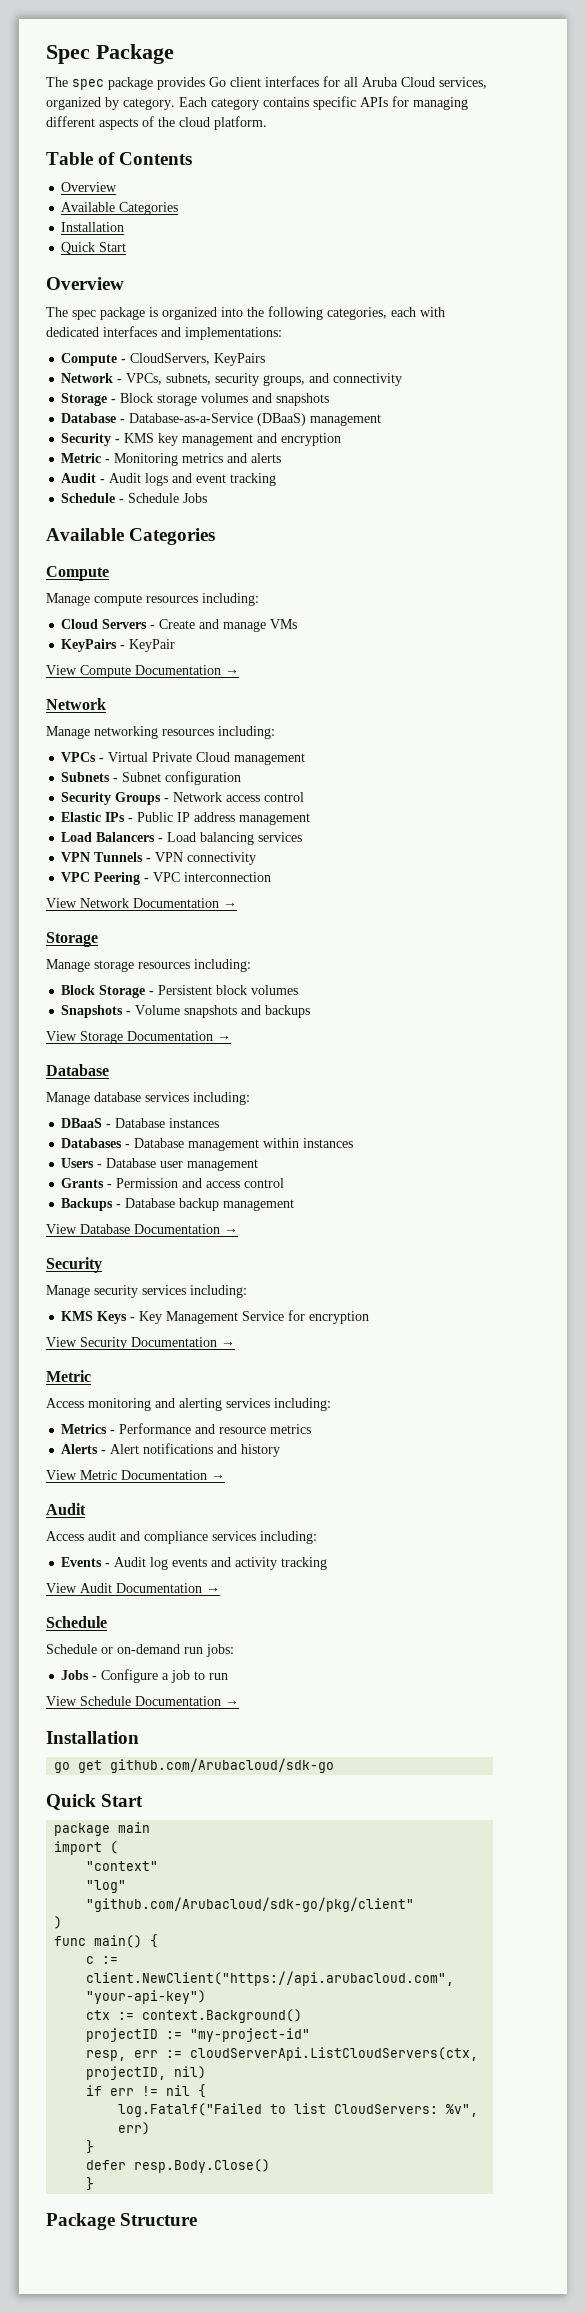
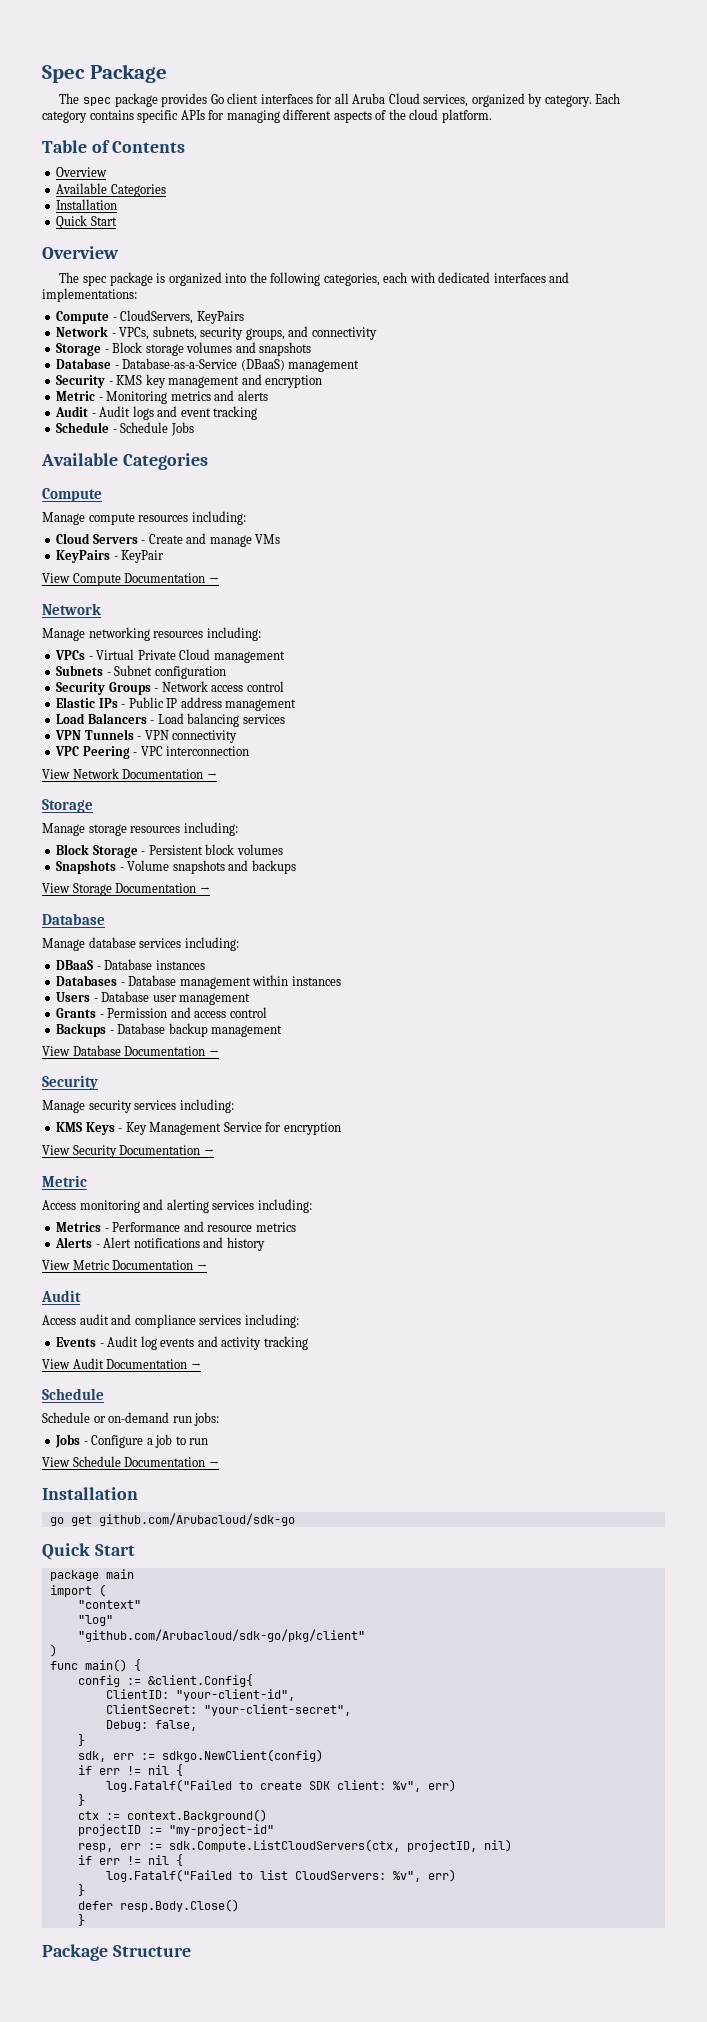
[86,1956,119,1964] [86,1971,455,1986] [86,1990,207,2004] c := client.NewClient("https://api.arubacloud.com", "your-api-key") -> [77,1674,253,1687] [105,1689,295,1701] [105,1704,351,1716] [105,1720,197,1731] [77,1734,85,1746] [77,1749,323,1762] [77,1764,183,1776] [105,1779,456,1792] [77,1794,85,1806] config := &client.Config{ // ClientID: "your-client-id", // ClientSecret: "your-client-secret", // Debug: false, // } // sdk, err := sdkgo.NewClient(config) // if err != nil { // log.Fatalf("Failed to create SDK client: %v", err) // }
[190,2047,479,2061] cloudServerApi.ListCloudServers(ctx, -> [168,1839,400,1852] sdk.Compute.ListCloudServers(ctx,

